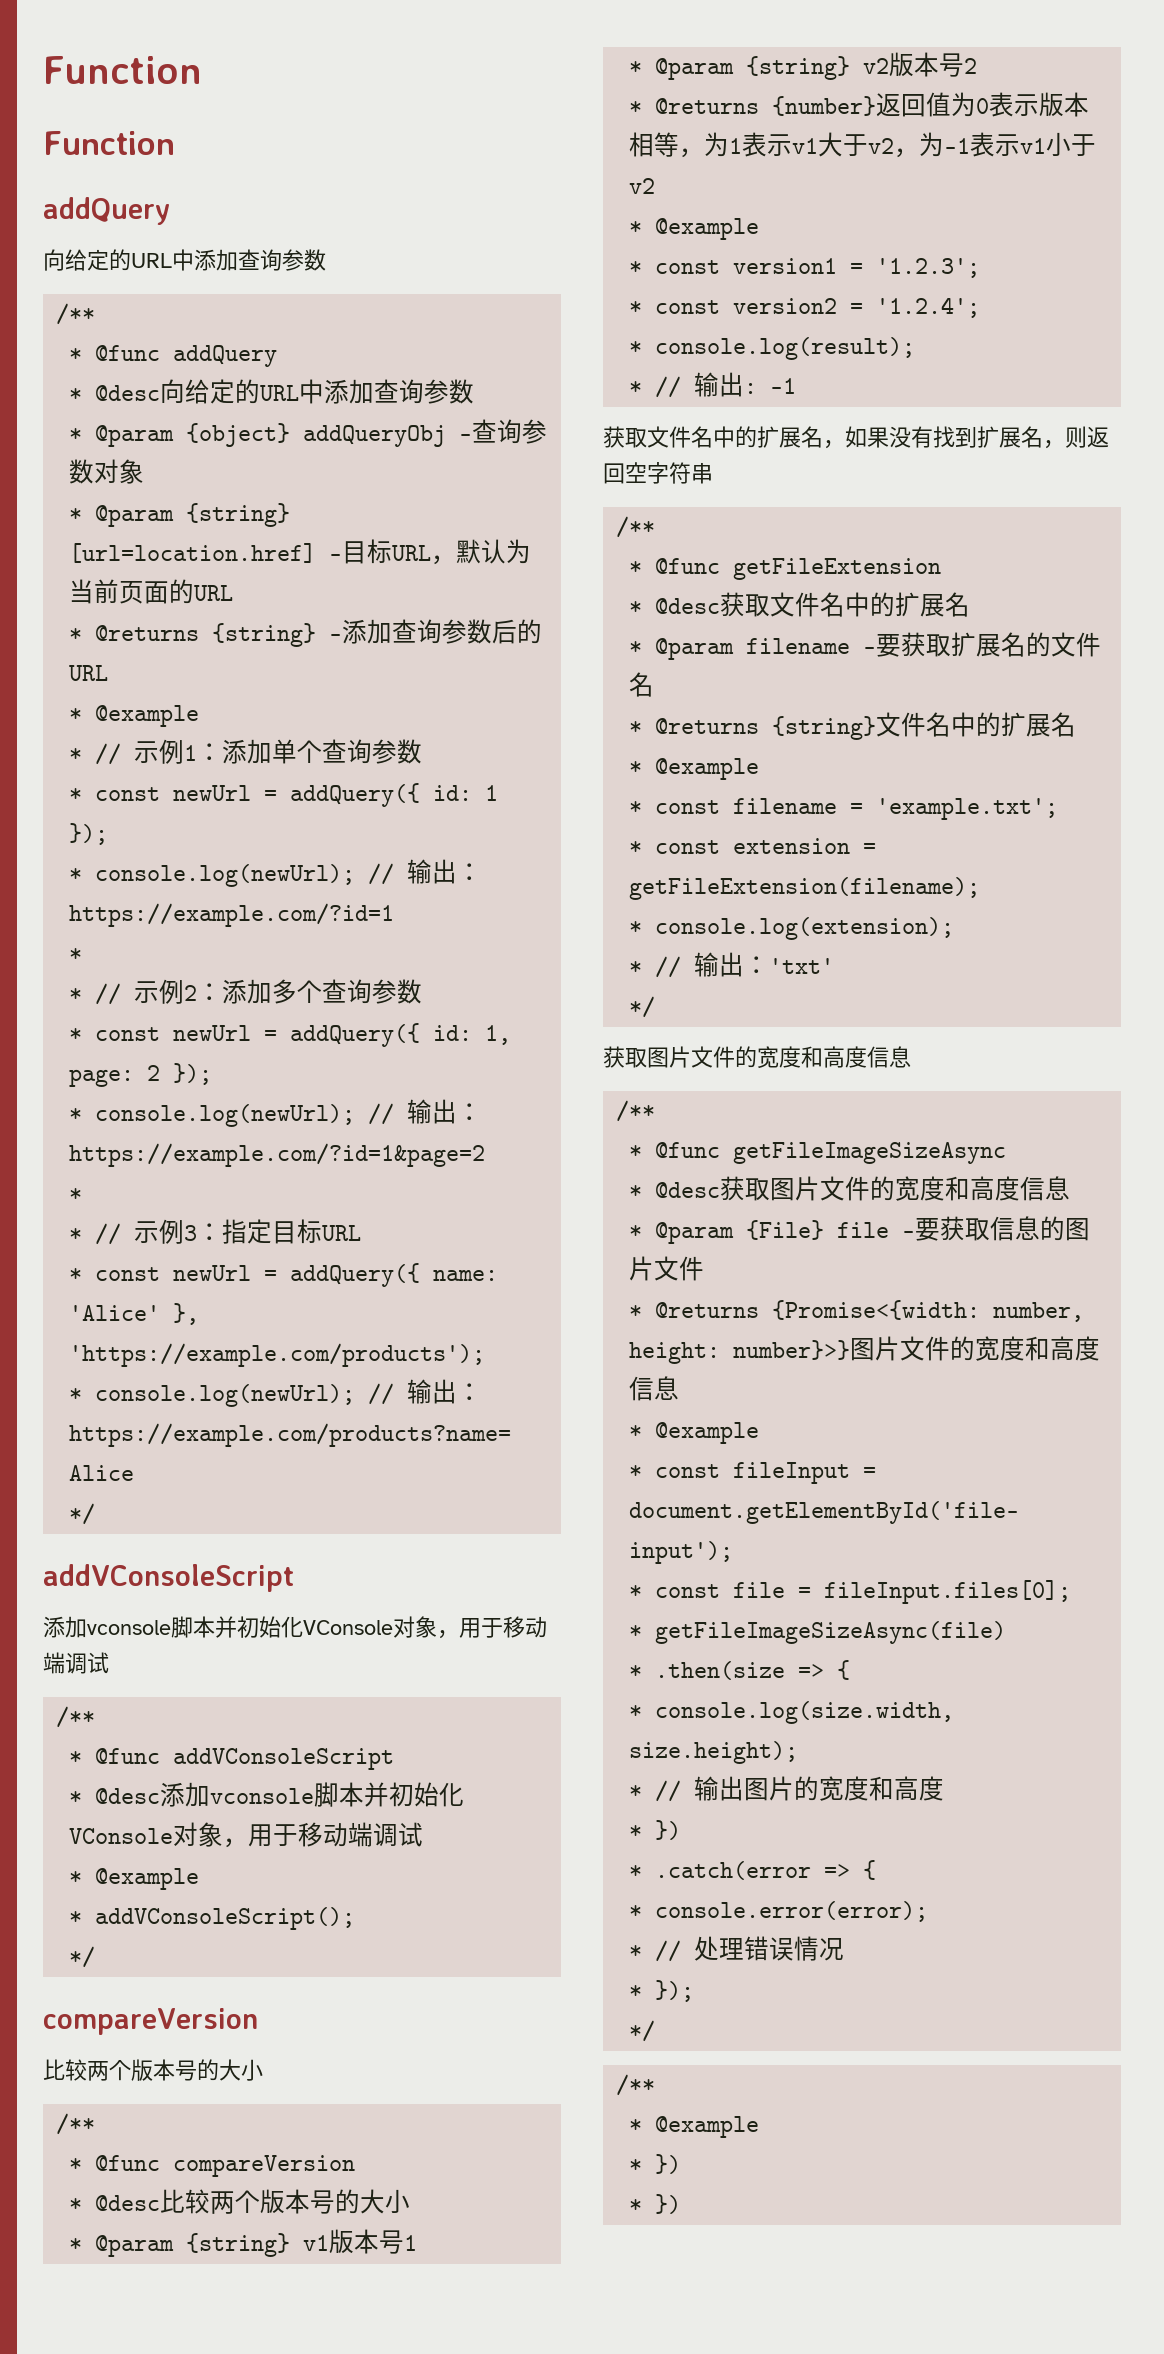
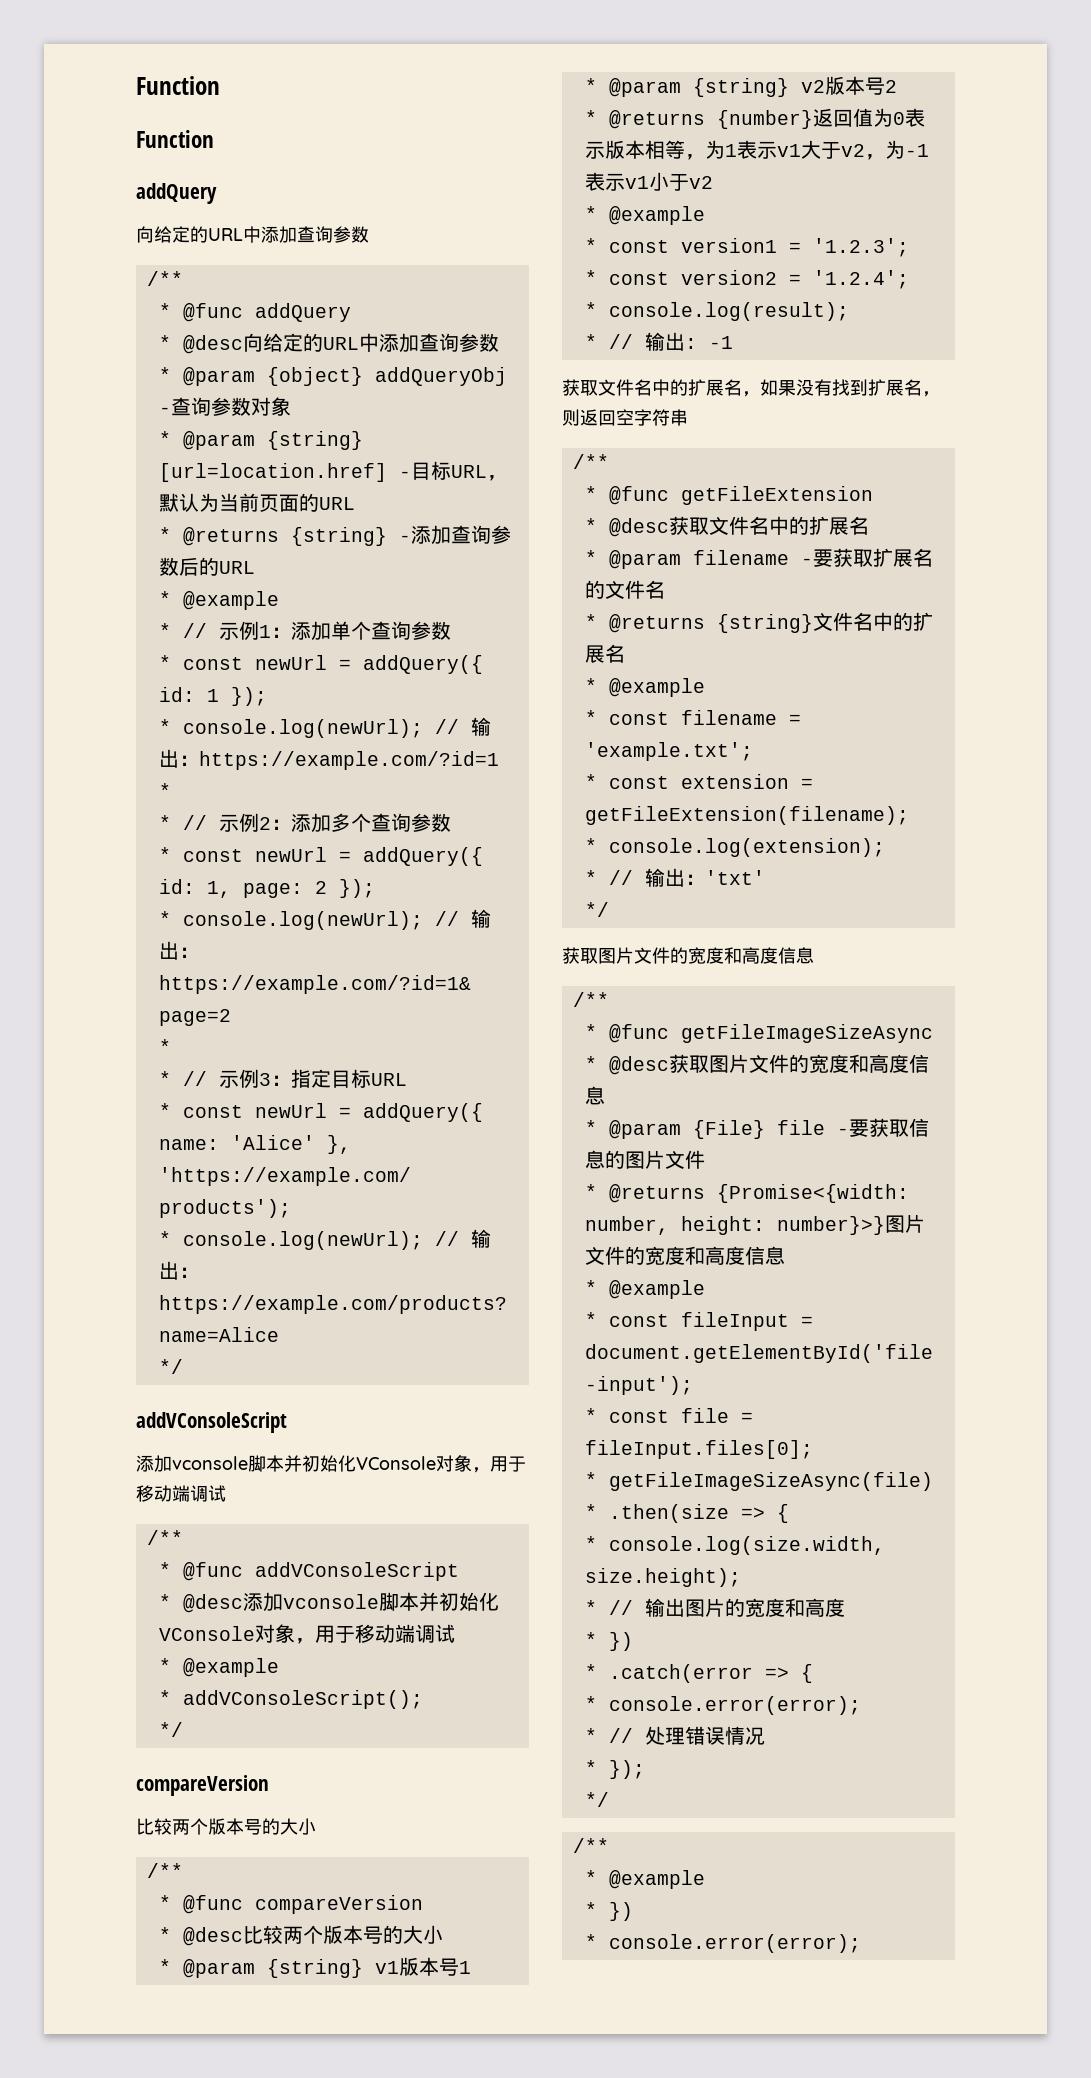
[655,2194,682,2214] }) -> [608,1934,861,1953] console.error(error);

